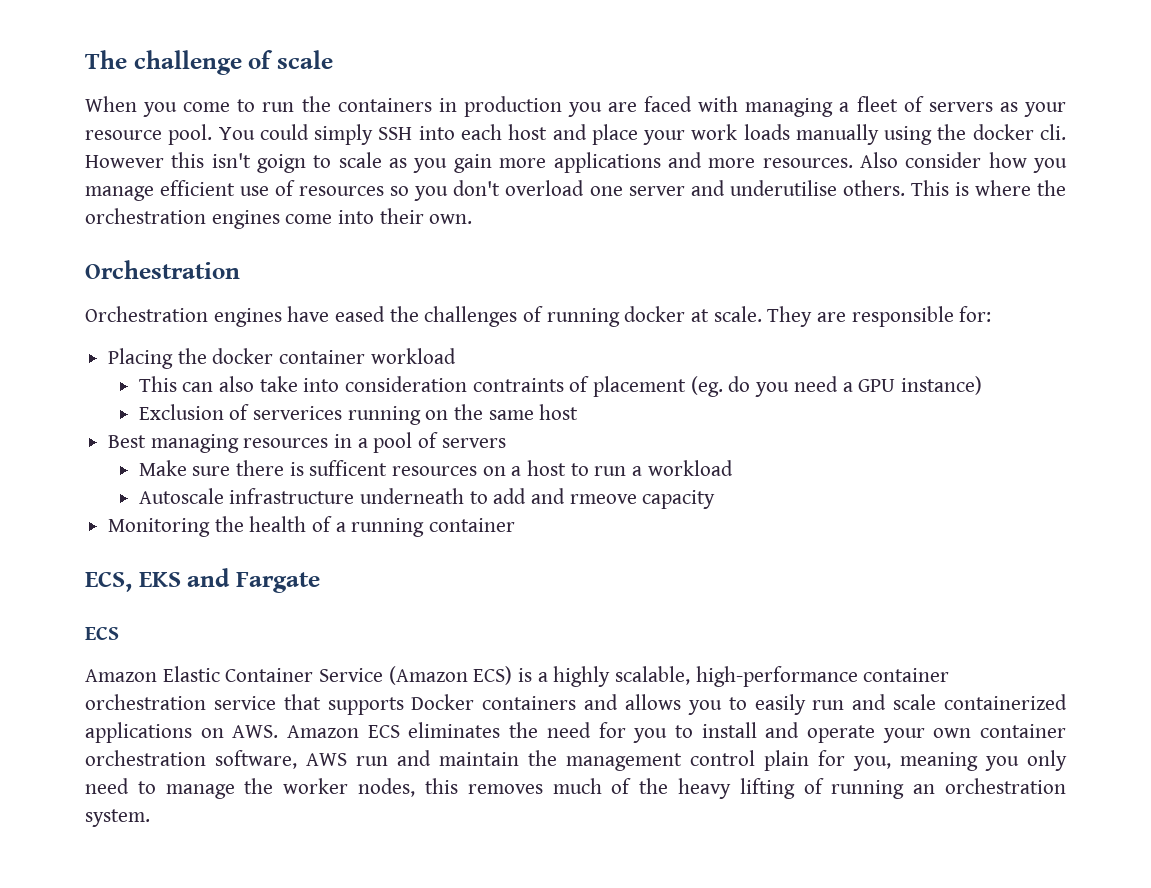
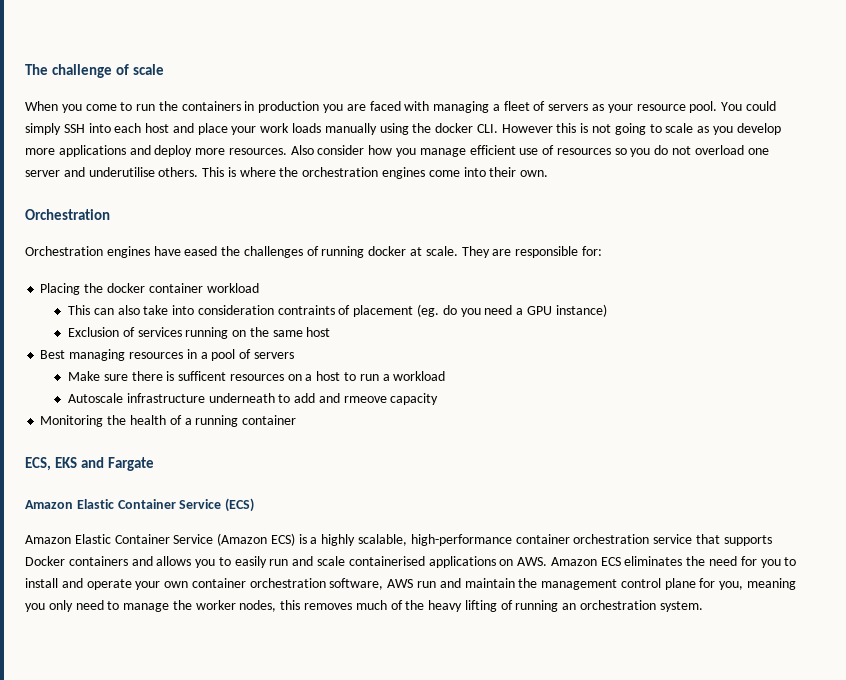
[1040,124,1067,140] cli. -> [476,124,498,133] CLI.
[211,153,307,173] isn't goign -> [580,123,646,135] is not going
[453,154,492,173] gain -> [736,123,781,135] develop
(702, 160) none -> [154,145,193,157] deploy
[453,180,501,196] don't -> [654,145,692,155] do not
[253,406,343,420] serverices -> [137,327,182,337] services
[85,627,119,640] ECS -> [25,498,255,512] Amazon Elastic Container Service (ECS)
[944,694,1068,710] containerized -> [348,556,425,566] containerised
[764,750,809,771] plain -> [664,578,696,590] plane

